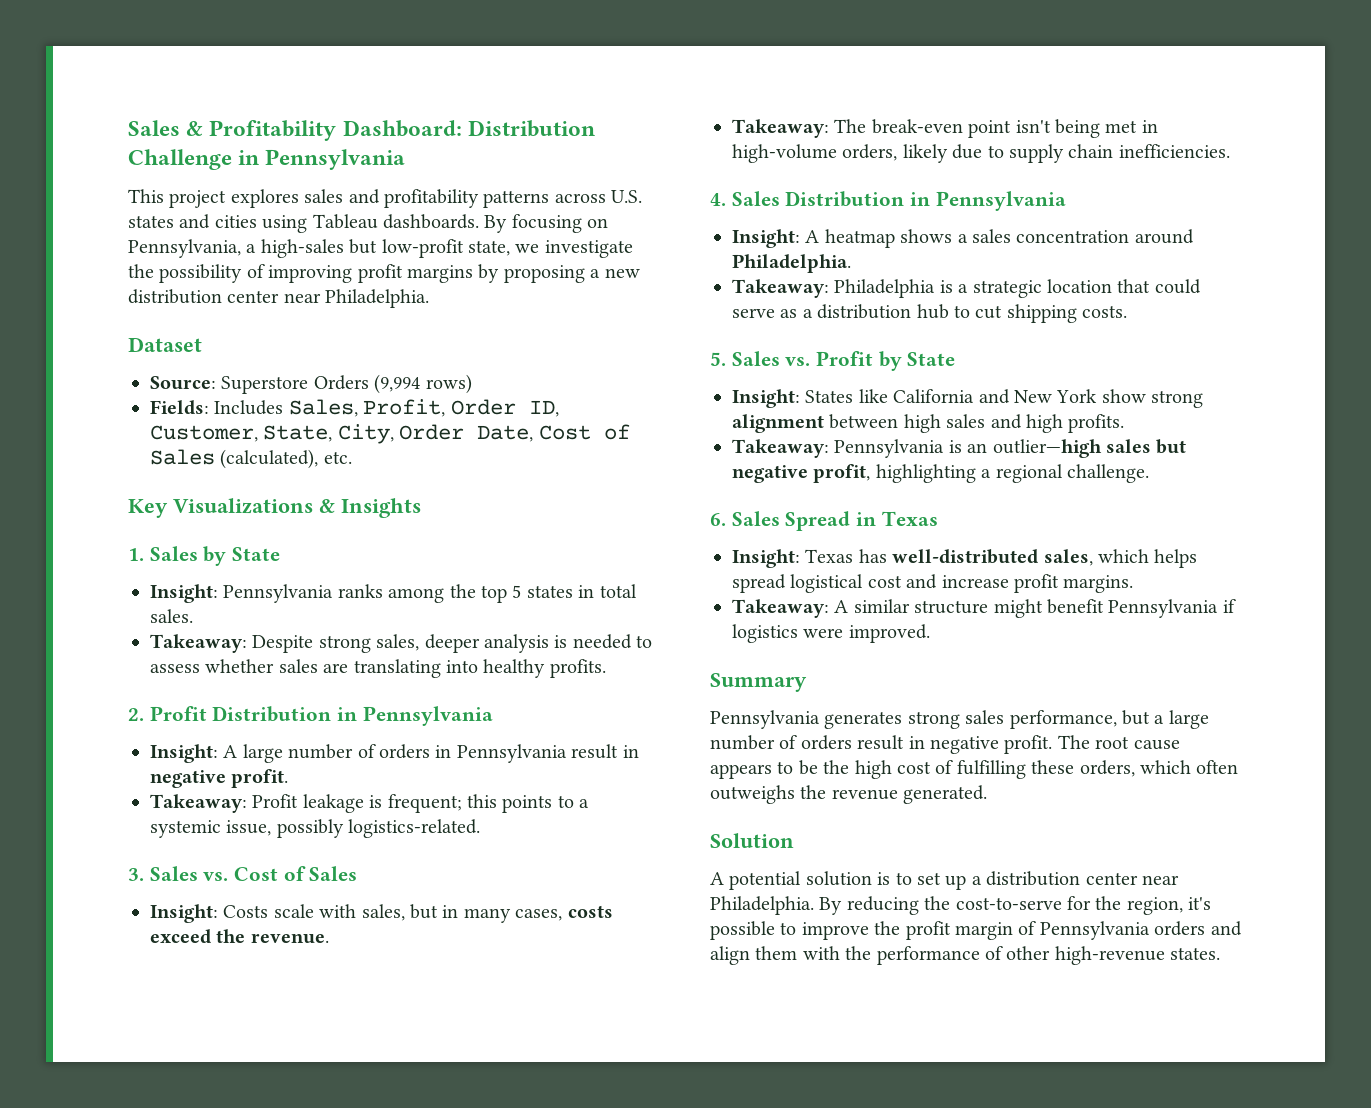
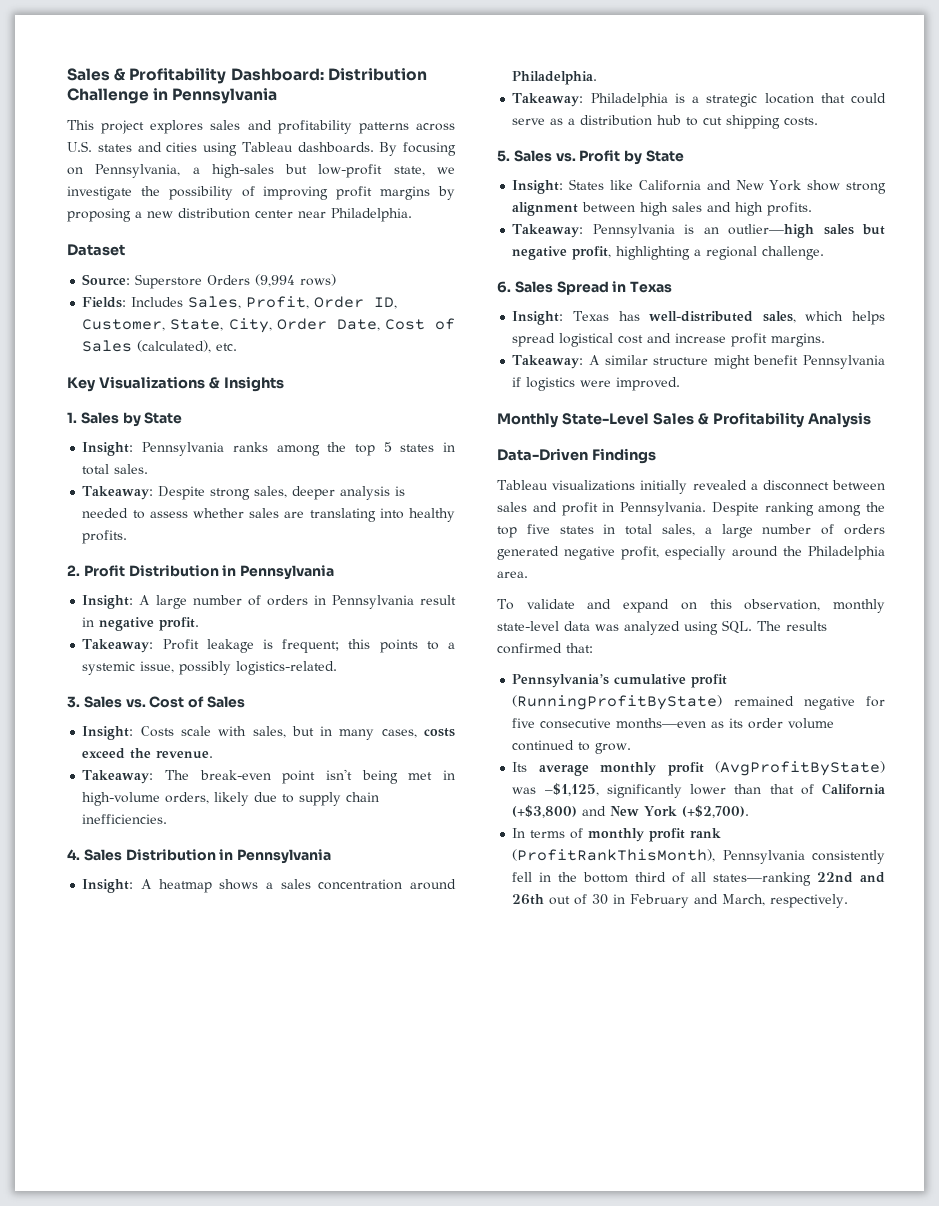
[710,673,807,692] [710,710,1150,729] Summary // Pennsylvania generates strong sales performance, but -> [497,412,871,428] [497,448,656,464] [497,480,885,494] [497,502,885,516] [497,524,695,538] Monthly State-Level Sales & Profitability Analysis // Data-Driven Findings // Tableau visualizations initially revealed a disconnect between sales and profit in Pennsylvania. Despite ranking among the top five states in total sales,
[857,735,1180,754] [710,760,1239,779] [710,785,988,804] [710,833,794,848] [710,871,1179,890] [710,896,1212,915] [710,921,1242,940] [710,946,1221,965] result in negative profit. The root cause appears to be the high cost of fulfilling these orders, which often outweighs the revenue generated. // Solution // A potential solution is to set up a distribution center near Philadelphia. By reducing the cost-to-serve for the region, it's possible to improve the profit margin of Pennsylvania orders and align them with the performance of other high-revenue states. -> [497,546,885,560] [497,571,528,578] [497,599,885,613] [497,620,827,635] [497,643,593,654] [512,674,728,688] [512,695,885,710] [512,718,835,729] [512,740,632,754] [512,761,885,776] [512,783,885,798] [512,805,750,818] [512,828,722,842] [512,849,885,864] [512,872,885,886] [512,894,849,908] generated negative profit, especially around the Philadelphia area. // To validate and expand on this observation, monthly state-level data was analyzed using SQL. The results confirmed that: // Pennsylvania’s cumulative profit (RunningProfitByState) remained negative for five consecutive months—even as its order volume continued to grow. // Its average monthly profit (AvgProfitByState) was –$1,125, significantly lower than that of California (+$3,800) and New York (+$2,700). // In terms of monthly profit rank (ProfitRankThisMonth), Pennsylvania consistently fell in the bottom third of all states—ranking 22nd and 26th out of 30 in February and March, respectively.

